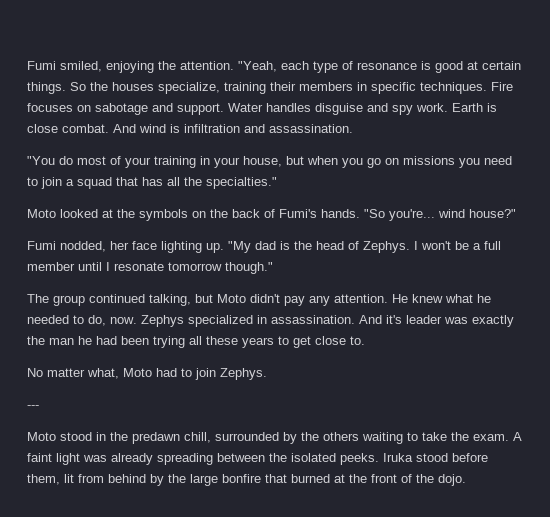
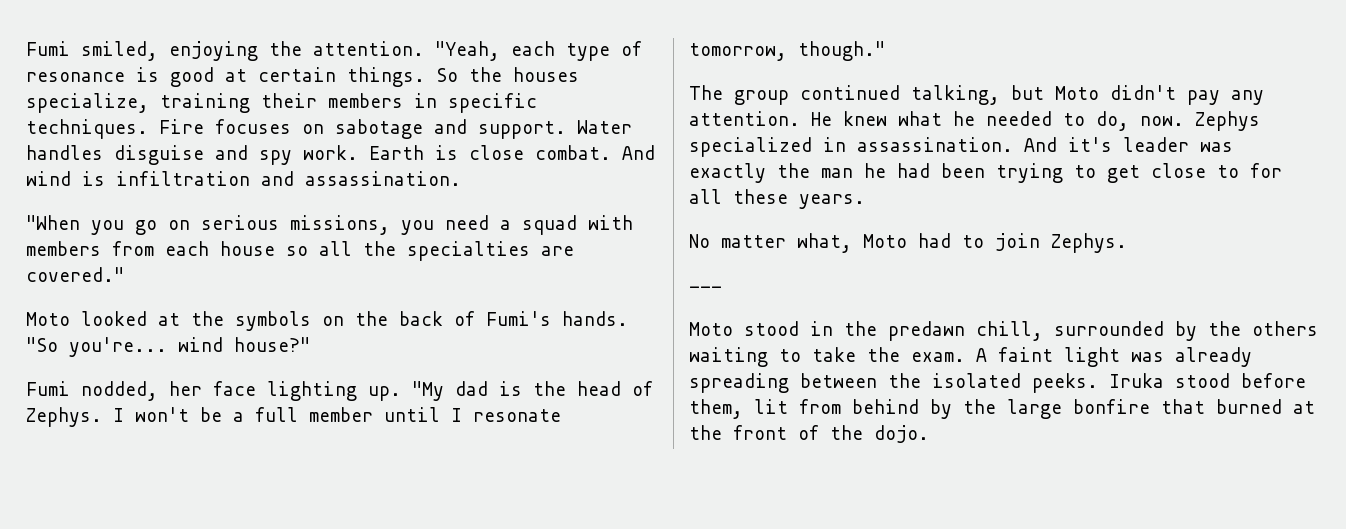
[27,156,512,168] [27,177,277,189] "You do most of your training in your house, but when you go on missions you need to join a squad that has all the specialties." -> [26,215,633,235] [26,241,574,261] [26,267,124,282] "When you go on serious missions, you need a squad with members from each house so all the specialties are covered."
[168,262,222,271] tomorrow -> [689,43,787,61] tomorrow,
[189,336,365,348] all these years to get close to. -> [1074,163,1282,183] [689,189,865,209] to get close to for all these years.

